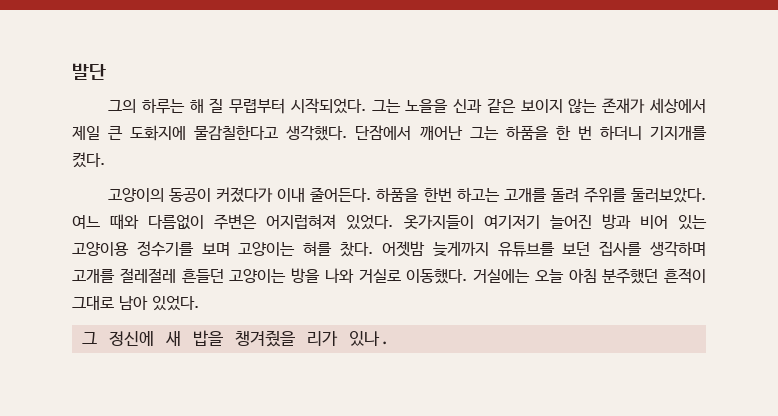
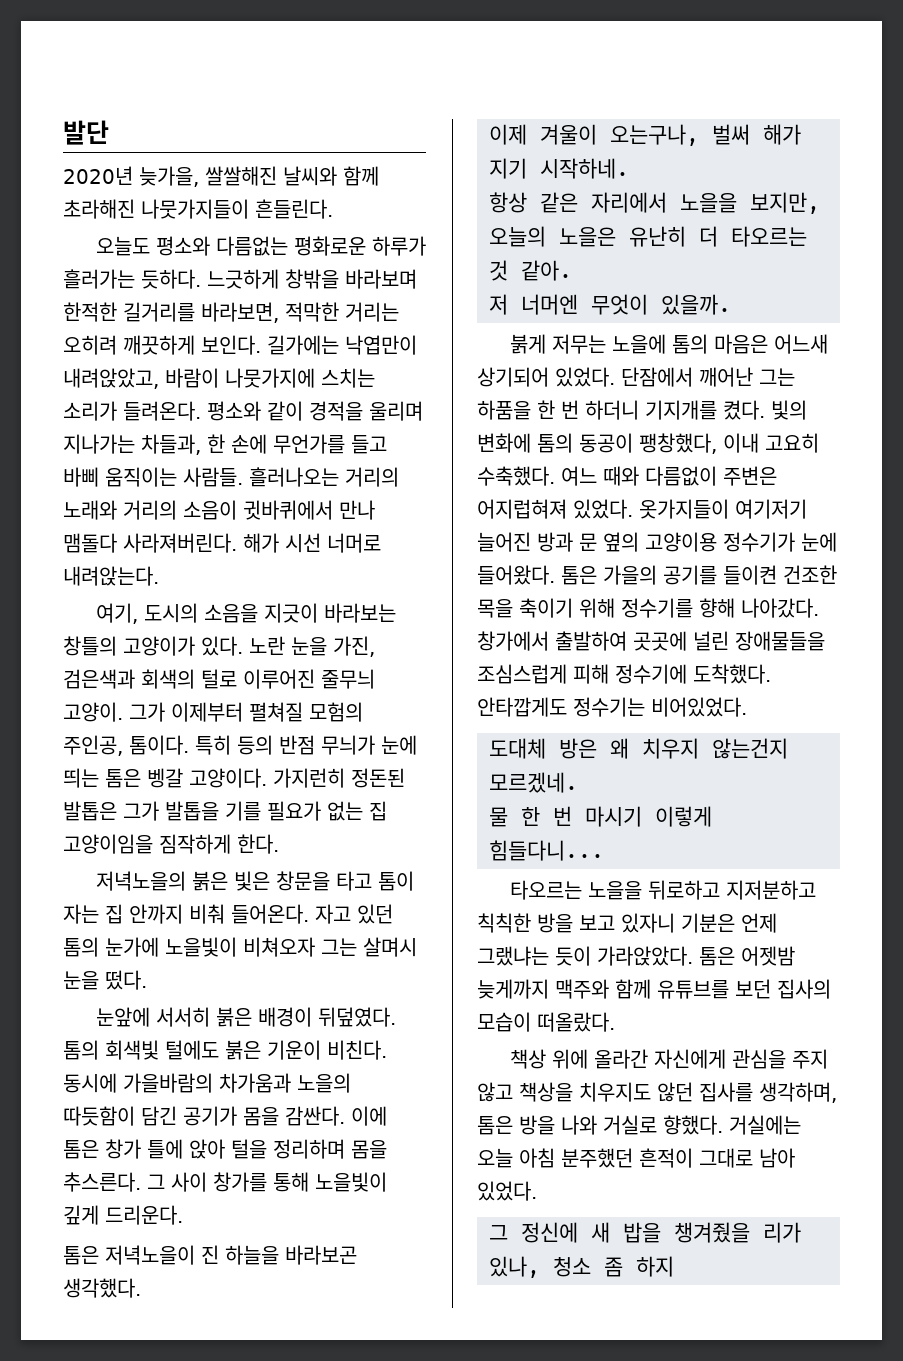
[107,98,706,114] [72,125,348,141] 그의 하루는 해 질 무렵부터 시작되었다. 그는 노을을 신과 같은 보이지 않는 존재가 세상에서 제일 큰 도화지에 물감칠한다고 생각했다. -> [63,166,379,187] [63,199,333,219] [95,236,426,256] [63,269,417,289] [63,302,399,323] [63,335,417,355] [63,368,375,389] [63,401,423,421] [63,434,387,455] [63,467,399,487] [63,500,375,520] [63,533,381,553] [63,566,159,586] [95,603,396,624] [63,636,375,657] [63,669,375,689] [63,702,363,722] [63,735,417,756] [63,768,405,788] [63,801,387,821] [63,834,279,854] [95,871,414,891] [63,904,393,924] [63,937,417,957] [63,970,147,990] [95,1007,396,1027] [63,1040,387,1060] [63,1073,351,1093] [63,1106,387,1126] [63,1139,387,1159] [63,1172,387,1192] [63,1205,183,1225] [63,1245,357,1265] [63,1278,141,1298] [489,124,801,146] [489,158,629,179] [489,192,820,214] [489,226,807,247] [489,260,572,281] [489,294,731,315] [509,334,828,354] [477,367,615,387] 2020년 늦가을, 쌀쌀해진 날씨와 함께 초라해진 나뭇가지들이 흔들린다. // 오늘도 평소와 다름없는 평화로운 하루가 흘러가는 듯하다. 느긋하게 창밖을 바라보며 한적한 길거리를 바라보면, 적막한 거리는 오히려 깨끗하게 보인다. 길가에는 낙엽만이 내려앉았고, 바람이 나뭇가지에 스치는 소리가 들려온다. 평소와 같이 경적을 울리며 지나가는 차들과, 한 손에 무언가를 들고 바삐 움직이는 사람들. 흘러나오는 거리의 노래와 거리의 소음이 귓바퀴에서 만나 맴돌다 사라져버린다. 해가 시선 너머로 내려앉는다. // 여기, 도시의 소음을 지긋이 바라보는 창틀의 고양이가 있다. 노란 눈을 가진, 검은색과 회색의 털로 이루어진 줄무늬 고양이. 그가 이제부터 펼쳐질 모험의 주인공, 톰이다. 특히 등의 반점 무늬가 눈에 띄는 톰은 벵갈 고양이다. 가지런히 정돈된 발톱은 그가 발톱을 기를 필요가 없는 집 고양이임을 짐작하게 한다. // 저녁노을의 붉은 빛은 창문을 타고 톰이 자는 집 안까지 비춰 들어온다. 자고 있던 톰의 눈가에 노을빛이 비쳐오자 그는 살며시 눈을 떴다. // 눈앞에 서서히 붉은 배경이 뒤덮였다. 톰의 회색빛 털에도 붉은 기운이 비친다. 동시에 가을바람의 차가움과 노을의 따듯함이 담긴 공기가 몸을 감싼다. 이에 톰은 창가 틀에 앉아 털을 정리하며 몸을 추스른다. 그 사이 창가를 통해 노을빛이 깊게 드리운다. // 톰은 저녁노을이 진 하늘을 바라보곤 생각했다. // 이제 겨울이 오는구나, 벌써 해가 지기 시작하네. // 항상 같은 자리에서 노을을 보지만, 오늘의 노을은 유난히 더 타오르는 것 같아. // 저 너머엔 무엇이 있을까. // 붉게 저무는 노을에 톰의 마음은 어느새 상기되어 있었다.
[107,187,707,203] // 고양이의 동공이 커졌다가 이내 줄어든다. 하품을 한번 하고는 고개를 돌려 주위를 둘러보았다. -> [771,400,807,420] [477,433,819,454] [477,466,555,486] 빛의 변화에 톰의 동공이 팽창했다, 이내 고요히 수축했다.
[639,215,707,230] [72,241,706,257] [72,268,287,283] 비어 있는 고양이용 정수기를 보며 고양이는 혀를 찼다. 어젯밤 늦게까지 유튜브를 보던 집사를 생각하며 고개를 절레절레 흔들던 고양이는 -> [579,532,837,552] [477,565,837,585] [477,598,819,618] [477,631,825,651] [477,664,771,684] [477,697,747,717] [489,738,788,759] [489,772,578,793] [489,806,712,827] [489,840,604,861] [509,880,816,900] [477,913,777,933] [477,946,795,966] [477,979,831,999] [477,1012,615,1032] [509,1049,828,1069] [477,1082,837,1103] [477,1116,513,1135] 문 옆의 고양이용 정수기가 눈에 들어왔다. 톰은 가을의 공기를 들이켠 건조한 목을 축이기 위해 정수기를 향해 나아갔다. 창가에서 출발하여 곳곳에 널린 장애물들을 조심스럽게 피해 정수기에 도착했다. 안타깝게도 정수기는 비어있었다. // 도대체 방은 왜 치우지 않는건지 모르겠네. // 물 한 번 마시기 이렇게 힘들다니... // 타오르는 노을을 뒤로하고 지저분하고 칙칙한 방을 보고 있자니 기분은 언제 그랬냐는 듯이 가라앉았다. 톰은 어젯밤 늦게까지 맥주와 함께 유튜브를 보던 집사의 모습이 떠올랐다. // 책상 위에 올라간 자신에게 관심을 주지 않고 책상을 치우지도 않던 집사를 생각하며, 톰은
[406,269,468,284] 이동했다. -> [663,1115,723,1135] 향했다.
[348,331,391,346] 있나. -> [489,1256,674,1278] 있나, 청소 좀 하지

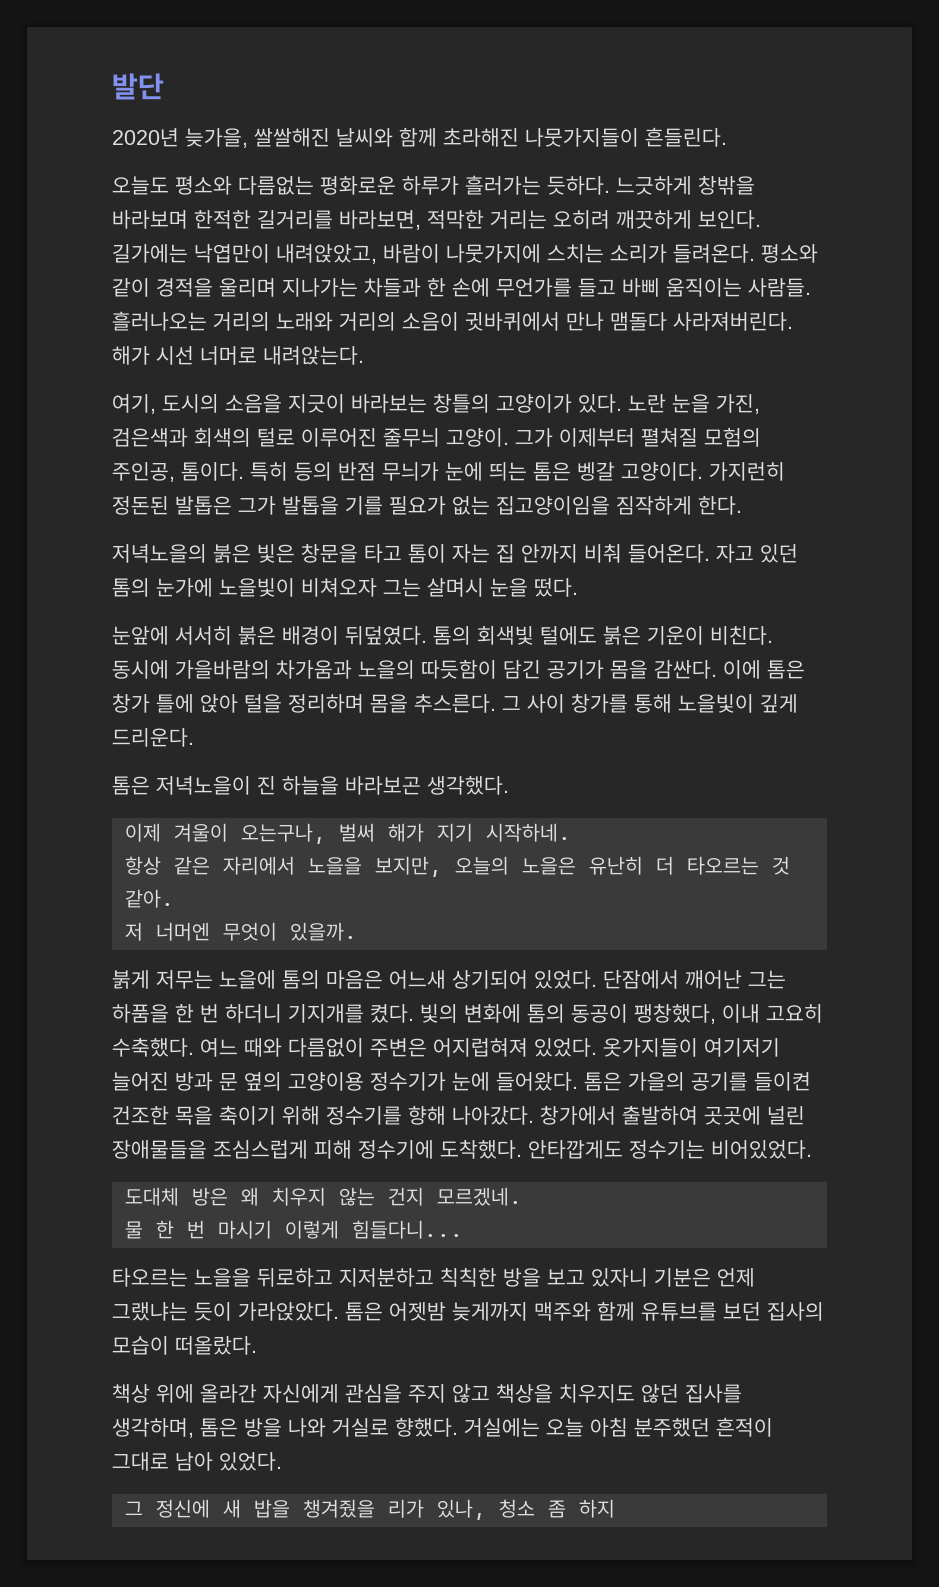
[141,434,201,455] 차들과, -> [364,278,421,297] 차들과
[369,801,387,821] [63,834,153,854] 집 고양이임을 -> [496,496,610,515] 집고양이임을
[712,738,788,759] 않는건지 -> [338,1187,424,1206] 않는 건지

